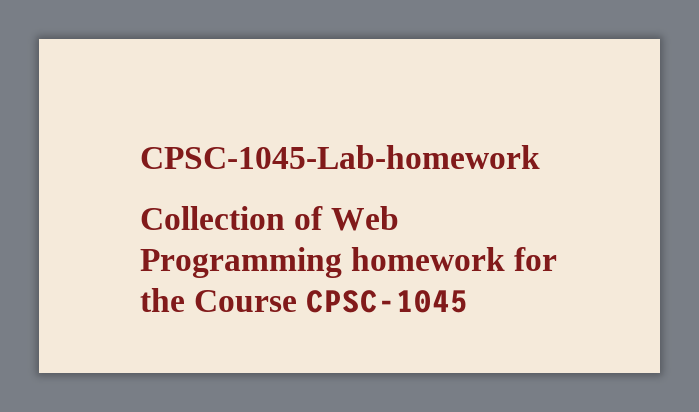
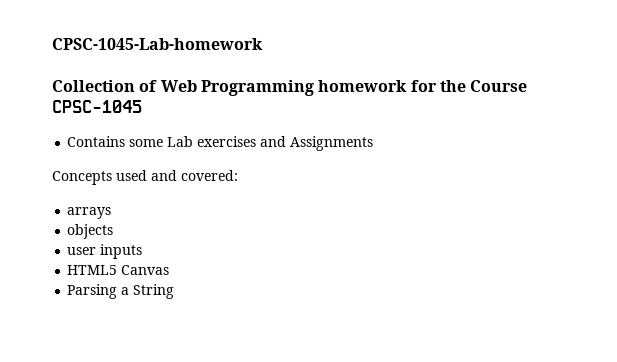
(469, 301) none -> [67,136,374,151] [52,170,238,185] [67,207,112,219] [67,224,114,239] [67,244,143,259] [67,265,170,275] [67,284,175,299] // Contains some Lab exercises and Assignments // Concepts used and covered: // arrays // objects // user inputs // HTML5 Canvas // Parsing a String

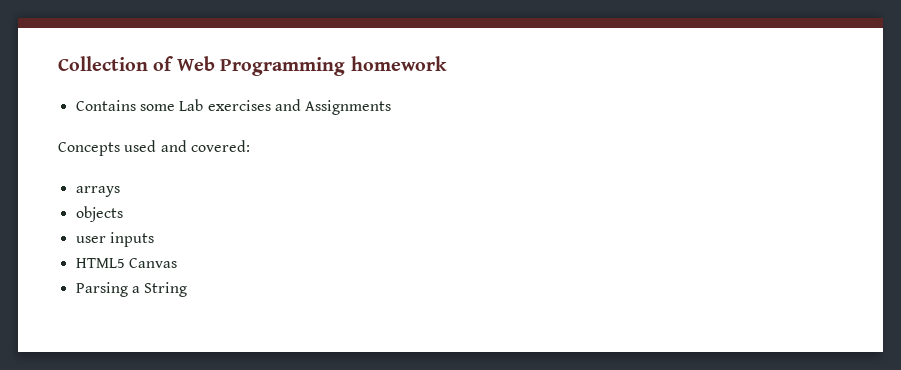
[52,38,263,50] CPSC-1045-Lab-homework // -> (58, 63) none
[410,80,528,92] [52,100,142,113] for the Course CPSC-1045 -> (447, 63) none

